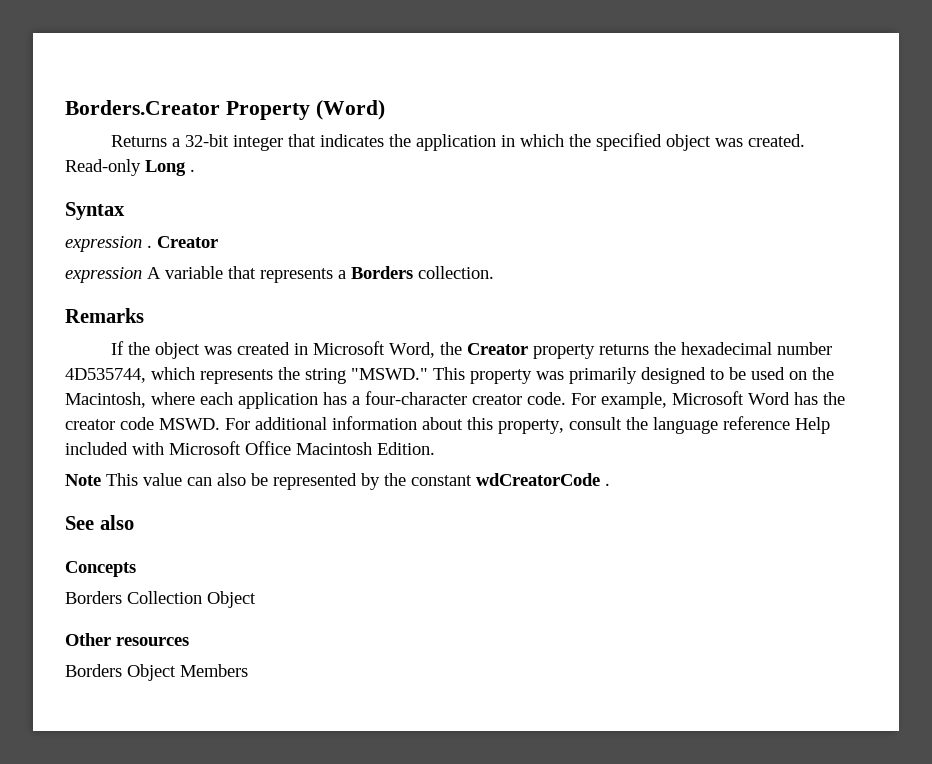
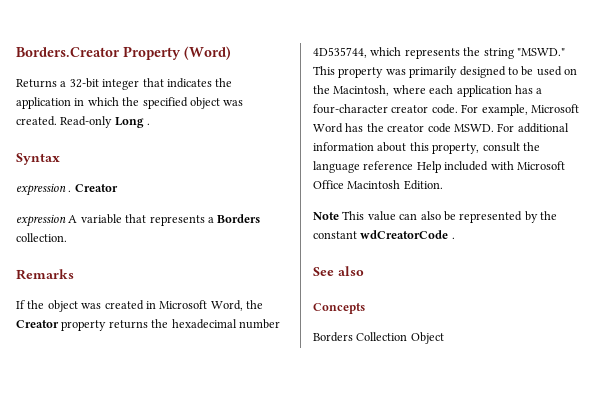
[65,633,189,646] [65,664,248,681] // Other resources // Borders Object Members -> (444, 338) none

